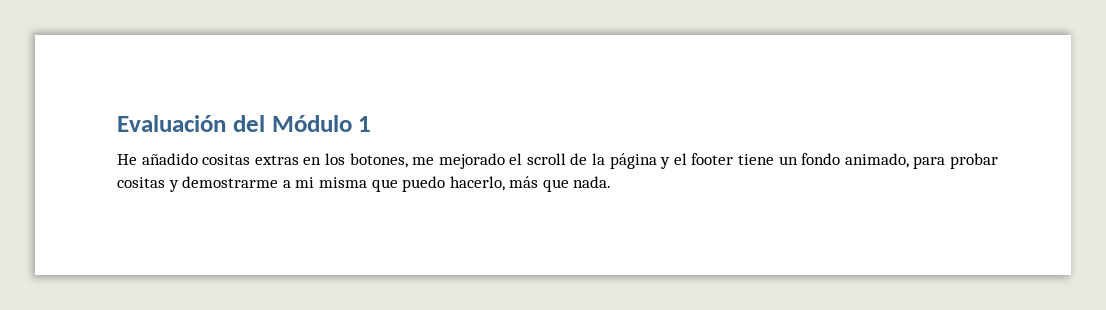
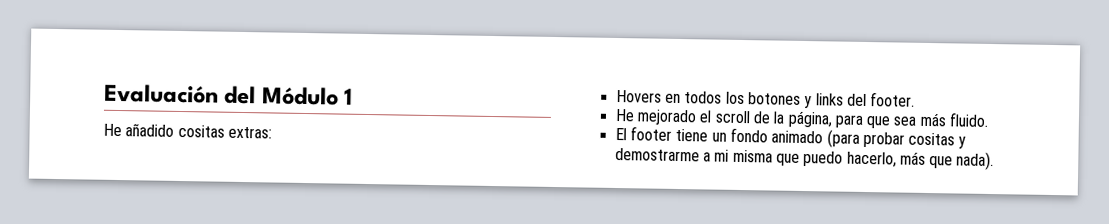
[254,153,435,168] extras en los botones, me -> [227,126,272,139] [615,89,916,109] [614,108,635,122] extras: // Hovers en todos los botones y links del footer. // He
[609,153,687,169] página y el -> [787,110,990,129] [614,127,627,141] página, para que sea más fluido. // El
[844,153,946,169] animado, para -> [771,129,860,148] animado (para
[573,176,612,188] nada. -> [956,151,995,171] nada).

